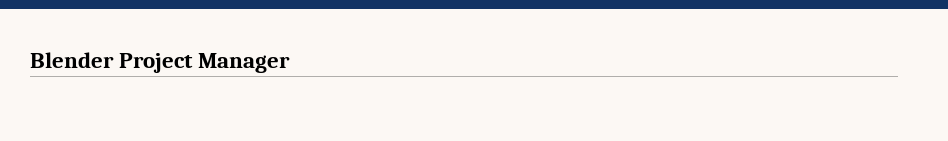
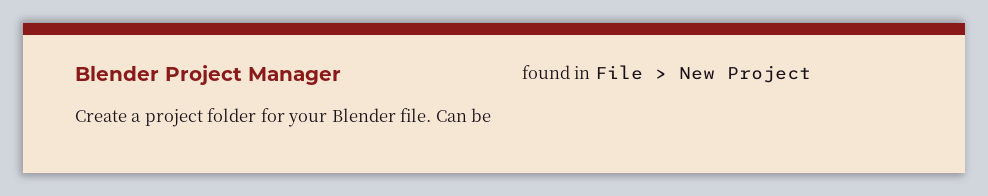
(291, 63) none -> [75,108,492,127] [522,65,811,83] // Create a project folder for your Blender file. Can be found in File > New Project

